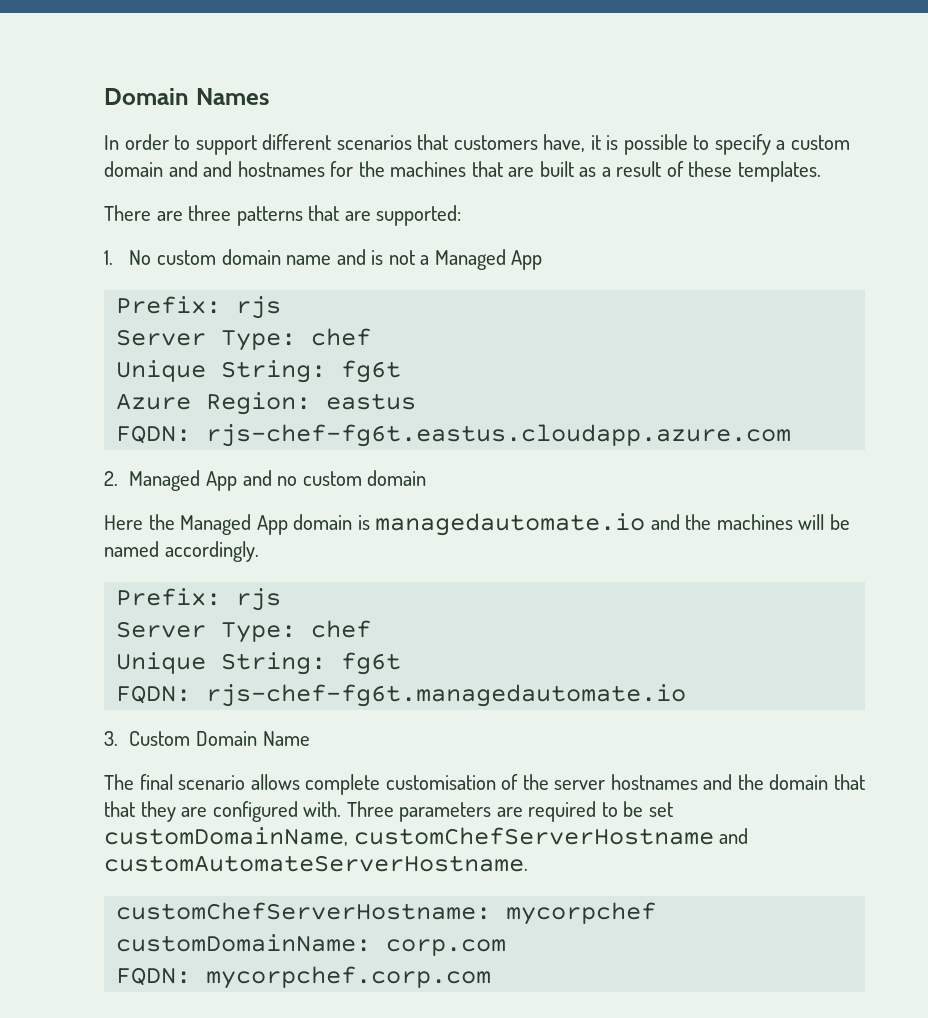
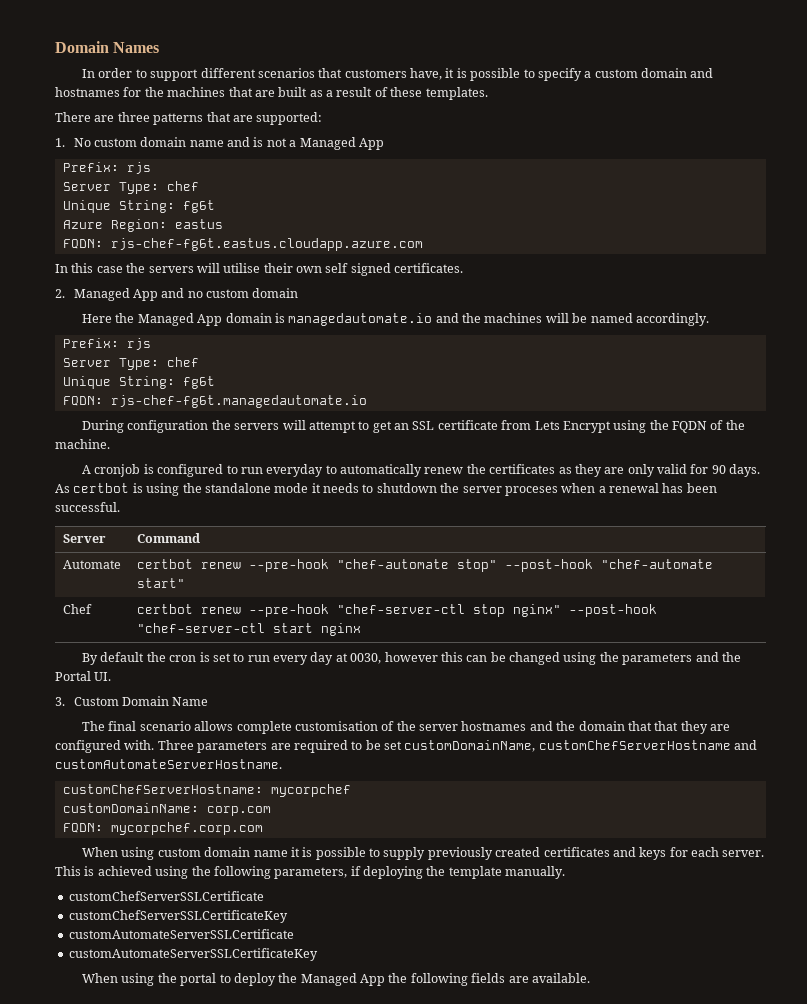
[203,161,233,177] and -> (714, 73) none
(792, 435) none -> [55,263,464,276] // In this case the servers will utilise their own self signed certificates.
(687, 695) none -> [82,420,745,433] [55,439,110,449] [82,464,761,477] [55,483,717,496] [55,502,120,512] [62,534,106,543] [136,533,200,543] [62,560,121,569] [136,559,713,572] [136,578,185,588] [62,604,92,614] [136,604,657,617] [136,623,361,636] [82,652,741,665] [55,671,112,681] // During configuration the servers will attempt to get an SSL certificate from Lets Encrypt using the FQDN of the machine. // A cronjob is configured to run everyday to automatically renew the certificates as they are only valid for 90 days. As certbot is using the standalone mode it needs to shutdown the server proceses when a renewal has been successful. // Server | Command // Automate | certbot renew --pre-hook "chef-automate stop" --post-hook "chef-automate start" // Chef | certbot renew --pre-hook "chef-server-ctl stop nginx" --post-hook "chef-server-ctl start nginx // By default the cron is set to run every day at 0030, however this can be changed using the parameters and the Portal UI.
(492, 977) none -> [82,847,765,860] [55,866,566,879] [68,891,264,901] [68,910,288,923] [68,929,294,939] [68,948,318,961] [82,973,590,986] // When using custom domain name it is possible to supply previously created certificates and keys for each server. This is achieved using the following parameters, if deploying the template manually. // customChefServerSSLCertificate // customChefServerSSLCertificateKey // customAutomateServerSSLCertificate // customAutomateServerSSLCertificateKey // When using the portal to deploy the Managed App the following fields are available.

